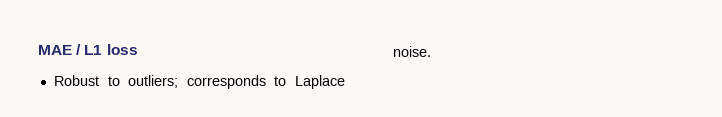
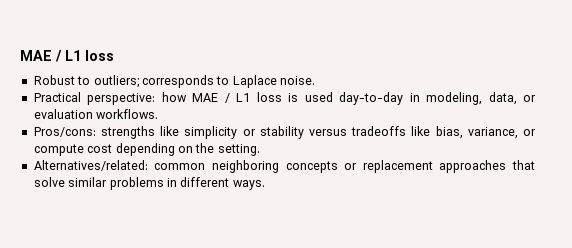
(431, 51) none -> [33,92,536,105] [33,109,159,119] [33,126,536,139] [33,143,260,156] [33,160,535,173] [33,177,265,190] // Practical perspective: how MAE / L1 loss is used day-to-day in modeling, data, or evaluation workflows. // Pros/cons: strengths like simplicity or stability versus tradeoffs like bias, variance, or compute cost depending on the setting. // Alternatives/related: common neighboring concepts or replacement approaches that solve similar problems in different ways.

